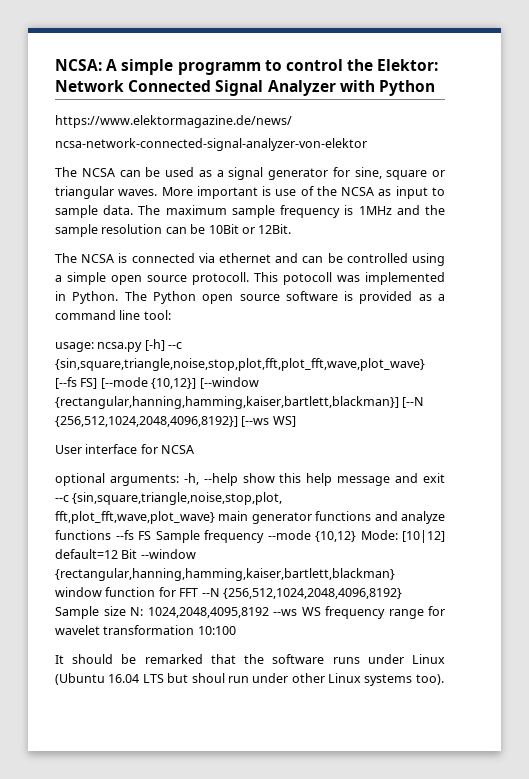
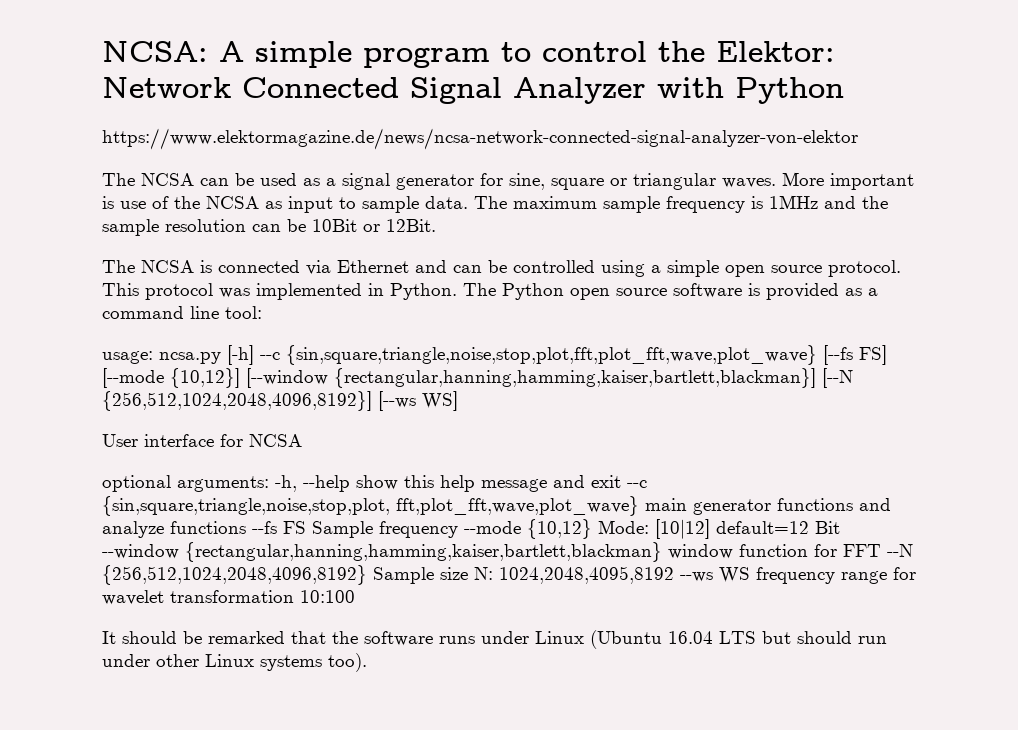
[177,62,261,75] programm -> [363,47,490,68] program
[55,115,292,128] [55,138,367,151] https://www.elektormagazine.de/news/ // ncsa-network-connected-signal-analyzer-von-elektor -> [102,128,858,150] https://www.elektormagazine.de/news/ncsa-network-connected-signal-analyzer-von-elektor
[219,253,271,263] ethernet -> [337,260,409,273] Ethernet
[192,272,332,285] protocoll. This potocoll -> [828,260,901,277] [102,283,213,300] protocol. This protocol
[191,673,225,683] shoul -> [797,631,852,644] should

